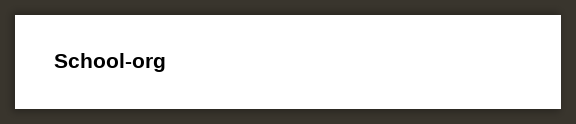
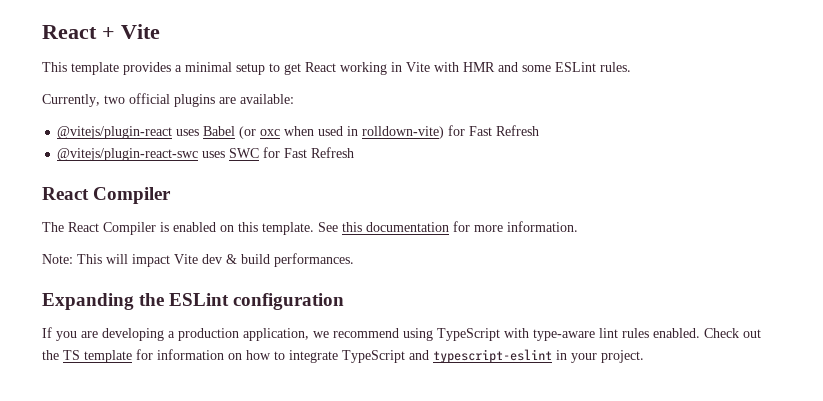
[54,53,166,72] School-org -> [42,24,160,39] [42,62,631,75] [42,93,294,107] [57,125,540,139] [57,147,355,161] [42,187,172,204] [42,221,578,235] [42,253,354,267] [42,293,345,310] [42,327,761,341] [42,349,644,363] React + Vite // This template provides a minimal setup to get React working in Vite with HMR and some ESLint rules. // Currently, two official plugins are available: // @vitejs/plugin-react uses Babel (or oxc when used in rolldown-vite) for Fast Refresh // @vitejs/plugin-react-swc uses SWC for Fast Refresh // React Compiler // The React Compiler is enabled on this template. See this documentation for more information. // Note: This will impact Vite dev & build performances. // Expanding the ESLint configuration // If you are developing a production application, we recommend using TypeScript with type-aware lint rules enabled. Check out the TS template for information on how to integrate TypeScript and typescript-eslint in your project.

